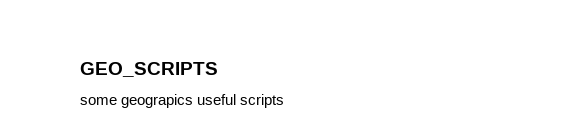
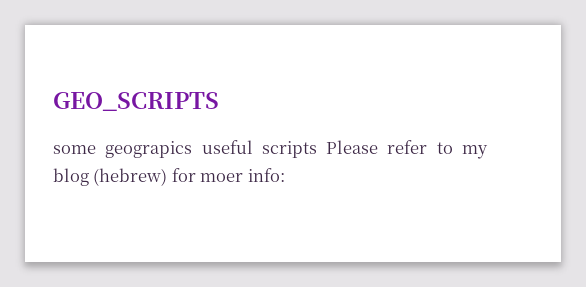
(285, 101) none -> [326,140,488,159] [53,168,285,186] Please refer to my blog (hebrew) for moer info:

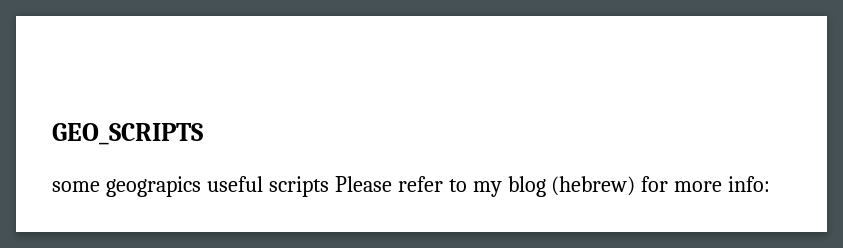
[200,173,244,182] moer -> [674,181,723,192] more

